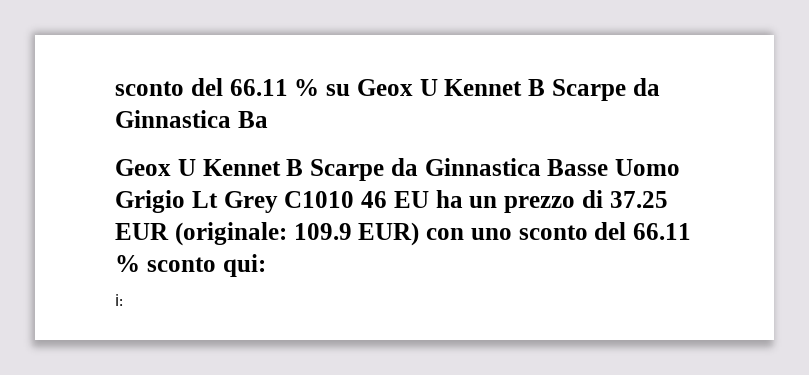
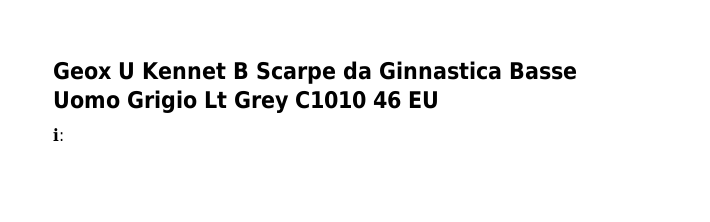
[115,78,660,101] [115,110,268,128] sconto del 66.11 % su Geox U Kennet B Scarpe da Ginnastica Ba // -> (53, 70) none
[435,190,668,213] [115,222,691,246] [115,254,266,277] ha un prezzo di 37.25 EUR (originale: 109.9 EUR) con uno sconto del 66.11 % sconto qui: -> (439, 100) none

